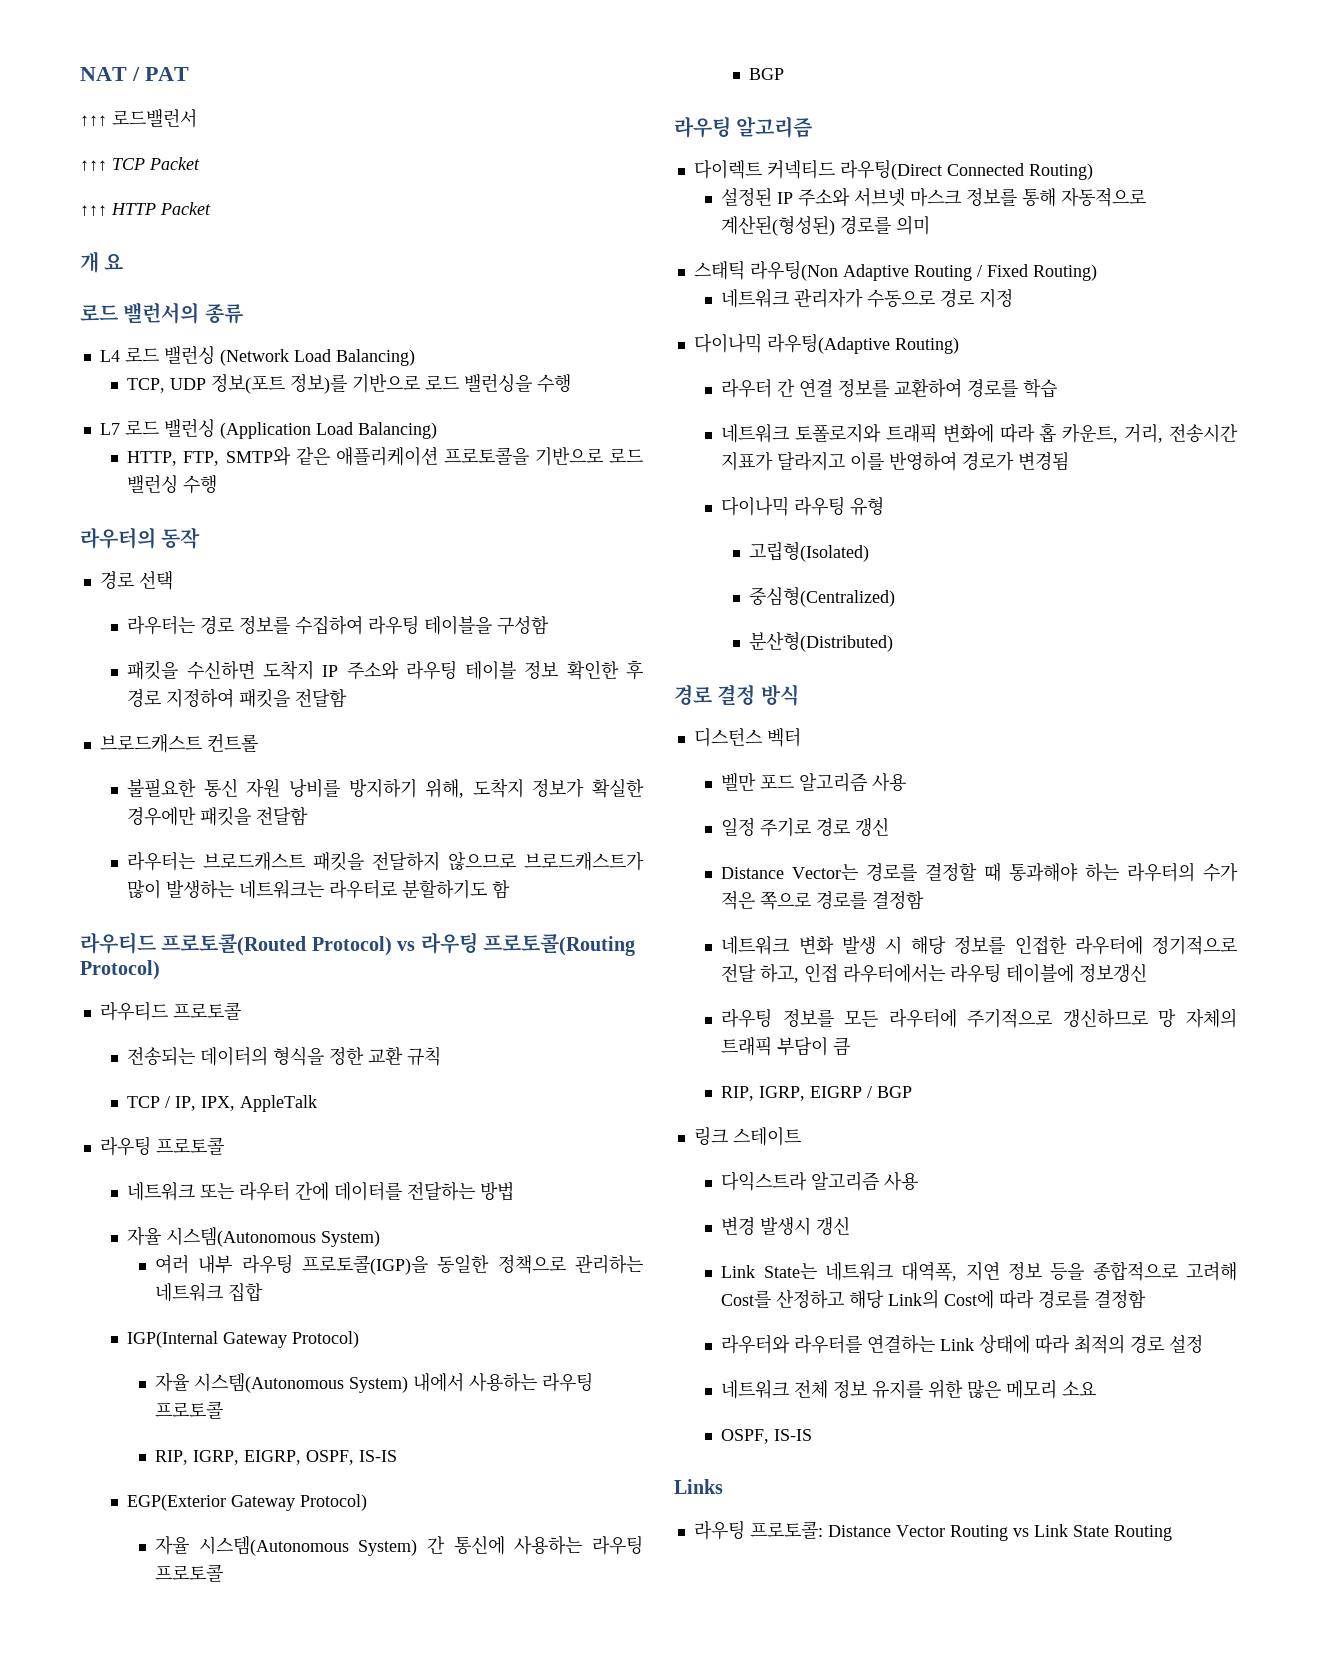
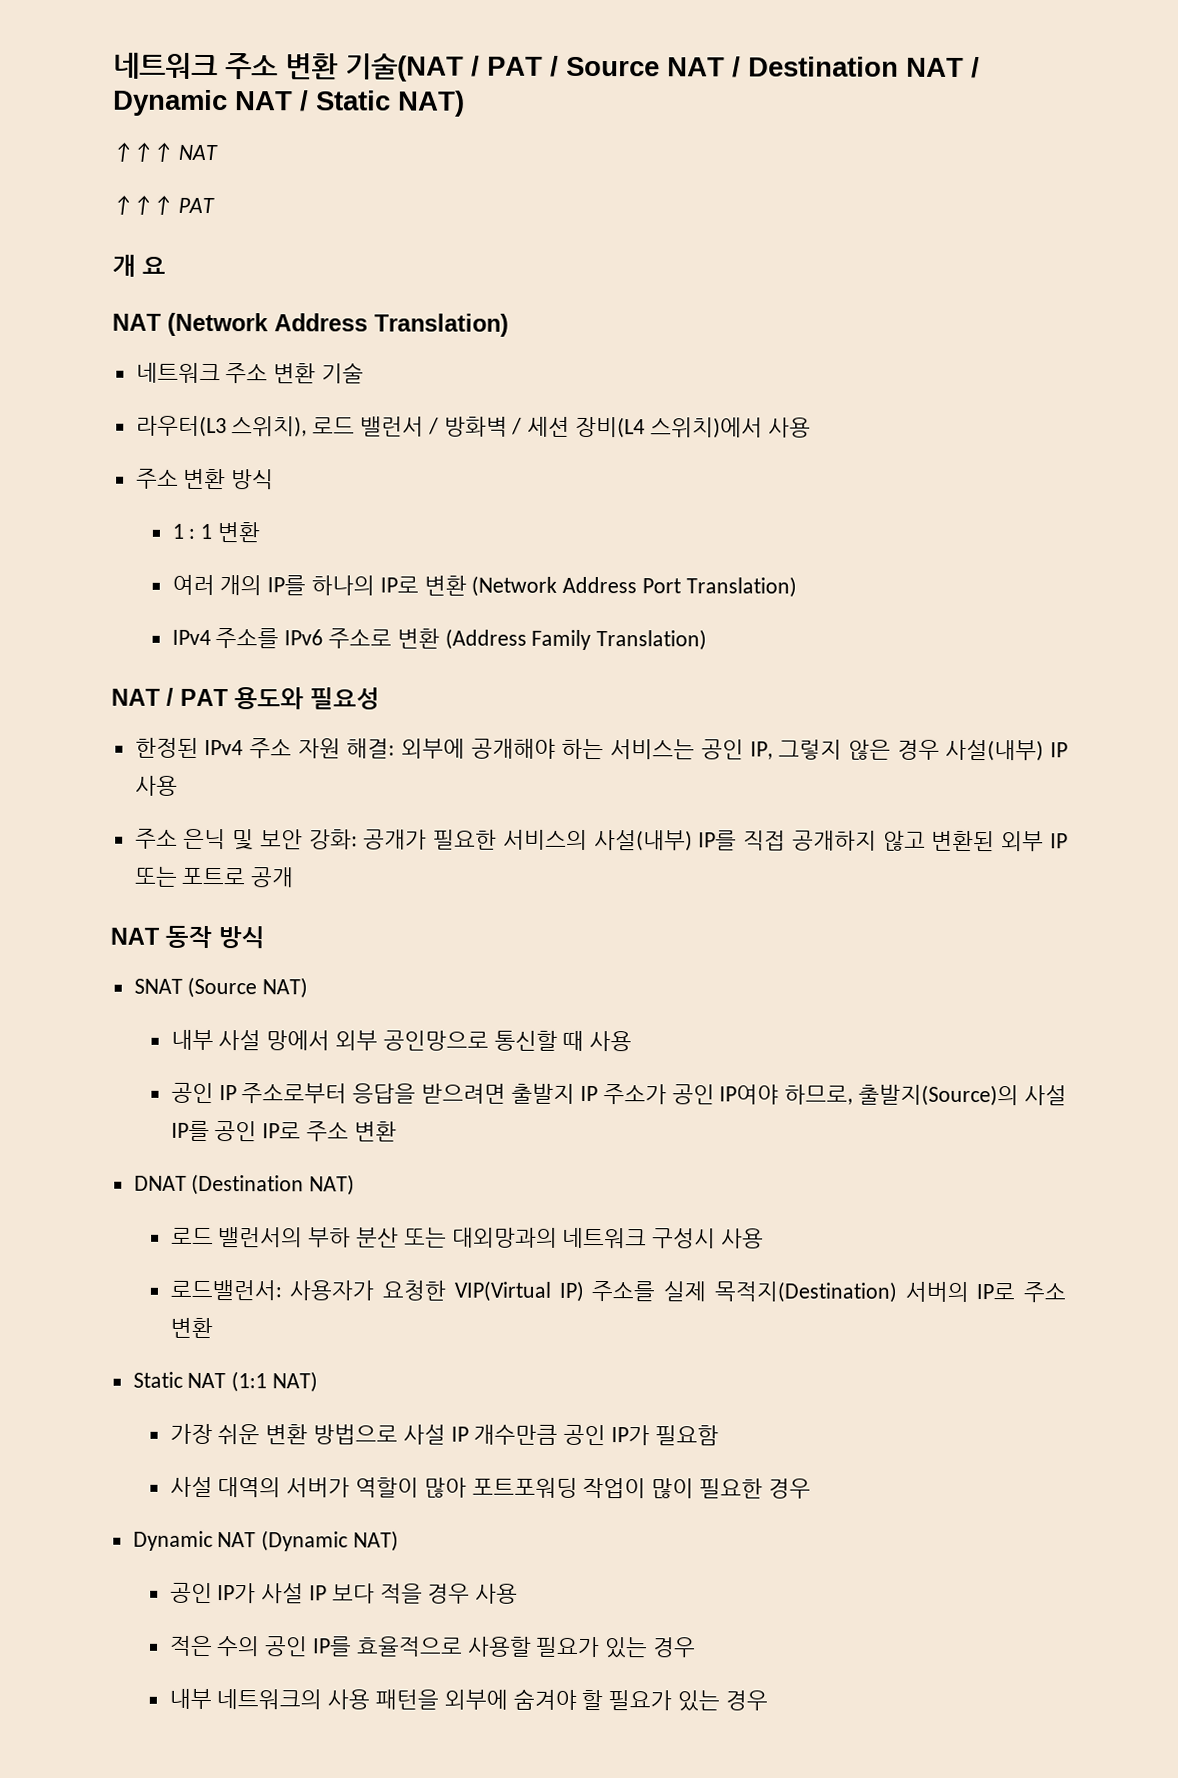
[80,67,189,81] [80,109,197,128] [80,157,200,171] [80,202,211,216] [80,251,124,273] [80,302,243,324] [99,346,415,366] [127,374,572,394] [99,419,437,439] [127,446,643,466] [127,475,218,494] [80,527,201,549] [99,571,173,590] [127,615,550,635] [127,660,644,680] [127,688,348,708] [99,733,258,753] [127,778,645,798] [127,807,309,826] [127,851,644,871] [127,879,511,899] [80,932,635,956] [80,960,160,980] [99,1002,241,1021] [127,1046,442,1066] [127,1095,318,1112] [99,1136,224,1156] [127,1181,515,1201] [127,1226,381,1247] [154,1254,643,1275] [154,1283,263,1302] [127,1331,360,1348] [154,1372,593,1393] [154,1401,223,1419] [154,1450,397,1465] [127,1494,368,1511] [154,1535,643,1556] [154,1564,223,1582] [748,68,784,80] [674,116,813,138] [693,159,1093,180] [721,187,1147,207] [721,215,931,236] [693,260,1097,281] [721,288,1014,308] [693,333,959,354] [721,378,1058,398] [721,423,1238,443] [721,451,1070,471] [721,496,885,516] [748,542,869,562] [748,587,895,607] [748,632,893,652] [674,684,799,706] [693,727,801,747] [721,773,907,792] [721,818,890,837] [721,862,1238,882] [721,891,925,910] [721,935,1237,955] [721,963,1148,983] [721,1008,1237,1028] [721,1036,851,1056] [721,1086,913,1101] [693,1127,801,1146] [721,1171,919,1191] [721,1217,851,1236] [721,1261,1237,1281] [721,1289,1147,1309] [721,1334,1204,1354] [721,1379,1097,1399] [721,1429,813,1444] [674,1479,723,1494] [693,1520,1172,1541] NAT / PAT // ↑↑↑ 로드밸런서 // ↑↑↑ TCP Packet // ↑↑↑ HTTP Packet // 개 요 // 로드 밸런서의 종류 // L4 로드 밸런싱 (Network Load Balancing) // TCP, UDP 정보(포트 정보)를 기반으로 로드 밸런싱을 수행 // L7 로드 밸런싱 (Application Load Balancing) // HTTP, FTP, SMTP와 같은 애플리케이션 프로토콜을 기반으로 로드 밸런싱 수행 // 라우터의 동작 // 경로 선택 // 라우터는 경로 정보를 수집하여 라우팅 테이블을 구성함 // 패킷을 수신하면 도착지 IP 주소와 라우팅 테이블 정보 확인한 후 경로 지정하여 패킷을 전달함 // 브로드캐스트 컨트롤 // 불필요한 통신 자원 낭비를 방지하기 위해, 도착지 정보가 확실한 경우에만 패킷을 전달함 // 라우터는 브로드캐스트 패킷을 전달하지 않으므로 브로드캐스트가 많이 발생하는 네트워크는 라우터로 분할하기도 함 // 라우티드 프로토콜(Routed Protocol) vs 라우팅 프로토콜(Routing Protocol) // 라우티드 프로토콜 // 전송되는 데이터의 형식을 정한 교환 규칙 // TCP / IP, IPX, AppleTalk // 라우팅 프로토콜 // 네트워크 또는 라우터 간에 데이터를 전달하는 방법 // 자율 시스템(Autonomous System) // 여러 내부 라우팅 프로토콜(IGP)을 동일한 정책으로 관리하는 네트워크 집합 // IGP(Internal Gateway Protocol) // 자율 시스템(Autonomous System) 내에서 사용하는 라우팅 프로토콜 // RIP, IGRP, EIGRP, OSPF, IS-IS // EGP(Exterior Gateway Protocol) // 자율 시스템(Autonomous System) 간 통신에 사용하는 라우팅 프로토콜 // BGP // 라우팅 알고리즘 // 다이렉트 커넥티드 라우팅(Direct Connected Routing) // 설정된 IP 주소와 서브넷 마스크 정보를 통해 자동적으로 계산된(형성된) 경로를 의미 // 스태틱 라우팅(Non Adaptive Routing / Fixed Routing) // 네트워크 관리자가 수동으로 경로 지정 // 다이나믹 라우팅(Adaptive Routing) // 라우터 간 연결 정보를 교환하여 경로를 학습 // 네트워크 토폴로지와 트래픽 변화에 따라 홉 카운트, 거리, 전송시간 지표가 달라지고 이를 반영하여 경로가 변경됨 // 다이나믹 라우팅 유형 // 고립형(Isolated) // 중심형(Centralized) // 분산형(Distributed) // 경로 결정 방식 // 디스턴스 벡터 // 벨만 포드 알고리즘 사용 // 일정 주기로 경로 갱신 // Distance Vector는 경로를 결정할 때 통과해야 하는 라우터의 수가 적은 쪽으로 경로를 결정함 // 네트워크 변화 발생 시 해당 정보를 인접한 라우터에 정기적으로 전달 하고, 인접 라우터에서는 라우팅 테이블에 정보갱신 // 라우팅 정보를 모든 라우터에 주기적으로 갱신하므로 망 자체의 트래픽 부담이 큼 // RIP, IGRP, EIGRP / BGP // 링크 스테이트 // 다익스트라 알고리즘 사용 // 변경 발생시 갱신 // Link State는 네트워크 대역폭, 지연 정보 등을 종합적으로 고려해 Cost를 산정하고 해당 Link의 Cost에 따라 경로를 결정함 // 라우터와 라우터를 연결하는 Link 상태에 따라 최적의 경로 설정 // 네트워크 전체 정보 유지를 위한 많은 메모리 소요 // OSPF, IS-IS // Links // 라우팅 프로토콜: Distance Vector Routing vs Link State Routing -> [113,52,980,82] [113,89,465,117] [112,142,218,162] [112,195,215,215] [112,254,166,277] [112,312,509,337] [135,362,365,384] [135,415,811,439] [135,468,275,490] [171,522,261,543] [171,574,797,598] [171,628,708,651] [111,687,380,710] [134,737,1069,762] [134,775,178,796] [134,828,1068,852] [134,866,295,888] [110,925,265,949] [133,976,309,999] [170,1029,633,1052] [170,1082,1067,1107] [170,1120,397,1142] [133,1173,356,1196] [170,1227,765,1249] [169,1279,1066,1303] [169,1317,213,1339] [132,1371,319,1393] [169,1423,719,1446] [169,1476,811,1499] [132,1530,400,1552] [169,1582,519,1604] [168,1635,697,1659] [168,1688,768,1712] 네트워크 주소 변환 기술(NAT / PAT / Source NAT / Destination NAT / Dynamic NAT / Static NAT) // ↑↑↑ NAT // ↑↑↑ PAT // 개 요 // NAT (Network Address Translation) // 네트워크 주소 변환 기술 // 라우터(L3 스위치), 로드 밸런서 / 방화벽 / 세션 장비(L4 스위치)에서 사용 // 주소 변환 방식 // 1 : 1 변환 // 여러 개의 IP를 하나의 IP로 변환 (Network Address Port Translation) // IPv4 주소를 IPv6 주소로 변환 (Address Family Translation) // NAT / PAT 용도와 필요성 // 한정된 IPv4 주소 자원 해결: 외부에 공개해야 하는 서비스는 공인 IP, 그렇지 않은 경우 사설(내부) IP 사용 // 주소 은닉 및 보안 강화: 공개가 필요한 서비스의 사설(내부) IP를 직접 공개하지 않고 변환된 외부 IP 또는 포트로 공개 // NAT 동작 방식 // SNAT (Source NAT) // 내부 사설 망에서 외부 공인망으로 통신할 때 사용 // 공인 IP 주소로부터 응답을 받으려면 출발지 IP 주소가 공인 IP여야 하므로, 출발지(Source)의 사설 IP를 공인 IP로 주소 변환 // DNAT (Destination NAT) // 로드 밸런서의 부하 분산 또는 대외망과의 네트워크 구성시 사용 // 로드밸런서: 사용자가 요청한 VIP(Virtual IP) 주소를 실제 목적지(Destination) 서버의 IP로 주소 변환 // Static NAT (1:1 NAT) // 가장 쉬운 변환 방법으로 사설 IP 개수만큼 공인 IP가 필요함 // 사설 대역의 서버가 역할이 많아 포트포워딩 작업이 많이 필요한 경우 // Dynamic NAT (Dynamic NAT) // 공인 IP가 사설 IP 보다 적을 경우 사용 // 적은 수의 공인 IP를 효율적으로 사용할 필요가 있는 경우 // 내부 네트워크의 사용 패턴을 외부에 숨겨야 할 필요가 있는 경우

